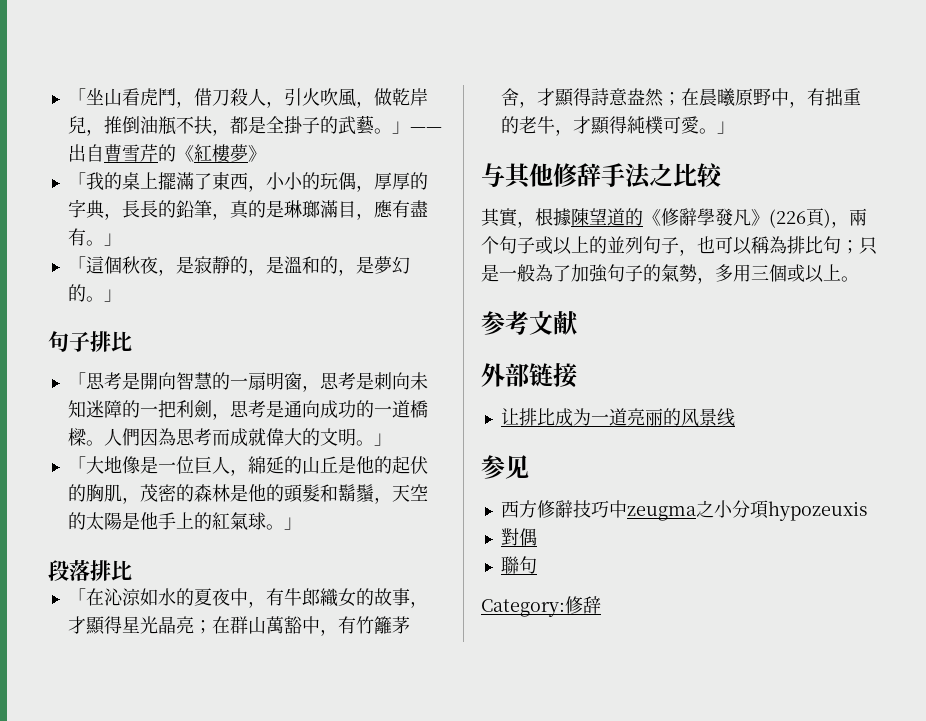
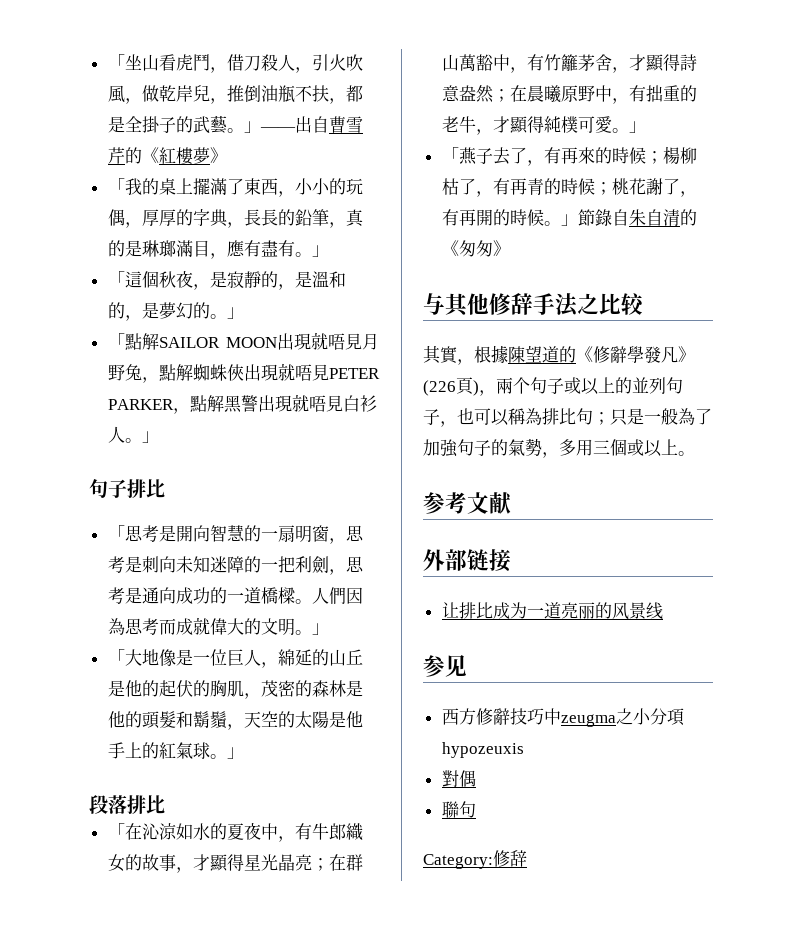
(122, 295) none -> [107,332,379,350] [107,363,380,383] [107,394,377,414] [107,426,159,443] // 「點解SAILOR MOON出現就唔見月野兔，點解蜘蛛俠出現就唔見PETER PARKER，點解黑警出現就唔見白衫人。」
(735, 127) none -> [441,146,697,166] [441,178,697,197] [441,209,697,226] [441,240,510,257] // 「燕子去了，有再來的時候；楊柳枯了，有再青的時候；桃花謝了，有再開的時候。」節錄自朱自清的《匆匆》

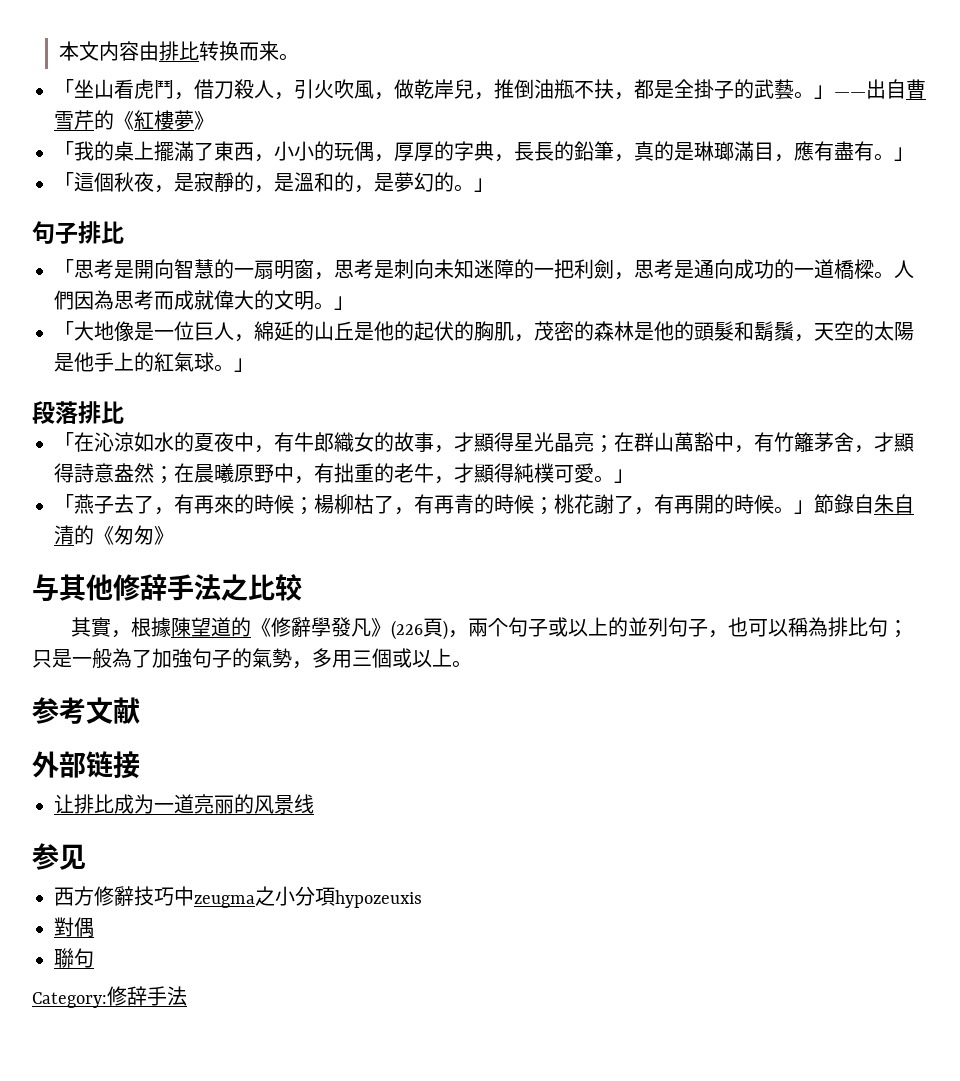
(107, 61) none -> [59,41,300,61] 本文内容由排比转换而来。 //
[107,332,379,350] [107,363,380,383] [107,394,377,414] [107,426,159,443] // 「點解SAILOR MOON出現就唔見月野兔，點解蜘蛛俠出現就唔見PETER PARKER，點解黑警出現就唔見白衫人。」 -> (494, 185) none
(527, 858) none -> [147,986,187,1006] 手法

